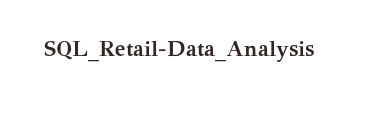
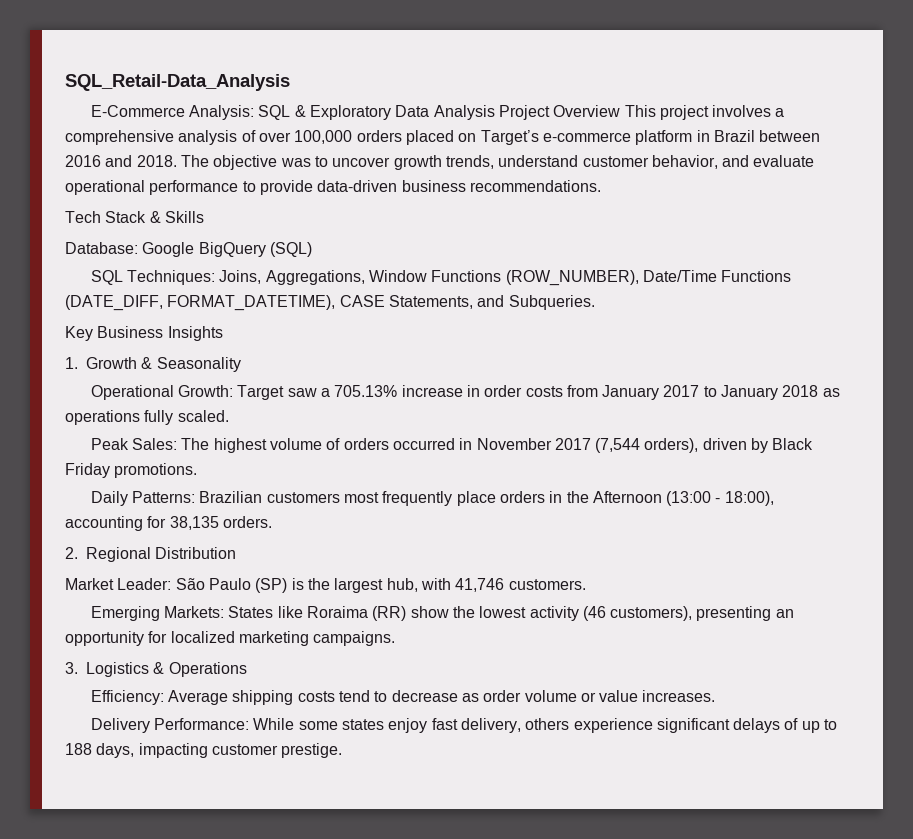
(314, 51) none -> [90,105,785,120] [65,130,821,145] [65,155,815,170] [65,180,601,195] [65,211,204,223] [65,242,312,257] [90,270,792,286] [65,295,595,311] [65,326,223,341] [65,357,241,372] [90,385,840,400] [65,410,229,425] [90,438,814,453] [65,463,198,478] [90,491,774,506] [65,516,272,531] [65,547,237,562] [65,578,586,593] [90,606,794,621] [65,631,396,646] [65,662,247,677] [90,690,716,705] [90,718,838,733] [65,743,343,758] // E-Commerce Analysis: SQL & Exploratory Data Analysis Project Overview This project involves a comprehensive analysis of over 100,000 orders placed on Target’s e-commerce platform in Brazil between 2016 and 2018. The objective was to uncover growth trends, understand customer behavior, and evaluate operational performance to provide data-driven business recommendations. // Tech Stack & Skills // Database: Google BigQuery (SQL) // SQL Techniques: Joins, Aggregations, Window Functions (ROW_NUMBER), Date/Time Functions (DATE_DIFF, FORMAT_DATETIME), CASE Statements, and Subqueries. // Key Business Insights // 1. Growth & Seasonality // Operational Growth: Target saw a 705.13% increase in order costs from January 2017 to January 2018 as operations fully scaled. // Peak Sales: The highest volume of orders occurred in November 2017 (7,544 orders), driven by Black Friday promotions. // Daily Patterns: Brazilian customers most frequently place orders in the Afternoon (13:00 - 18:00), accounting for 38,135 orders. // 2. Regional Distribution // Market Leader: São Paulo (SP) is the largest hub, with 41,746 customers. // Emerging Markets: States like Roraima (RR) show the lowest activity (46 customers), presenting an opportunity for localized marketing campaigns. // 3. Logistics & Operations // Efficiency: Average shipping costs tend to decrease as order volume or value increases. // Delivery Performance: While some states enjoy fast delivery, others experience significant delays of up to 188 days, impacting customer prestige.

